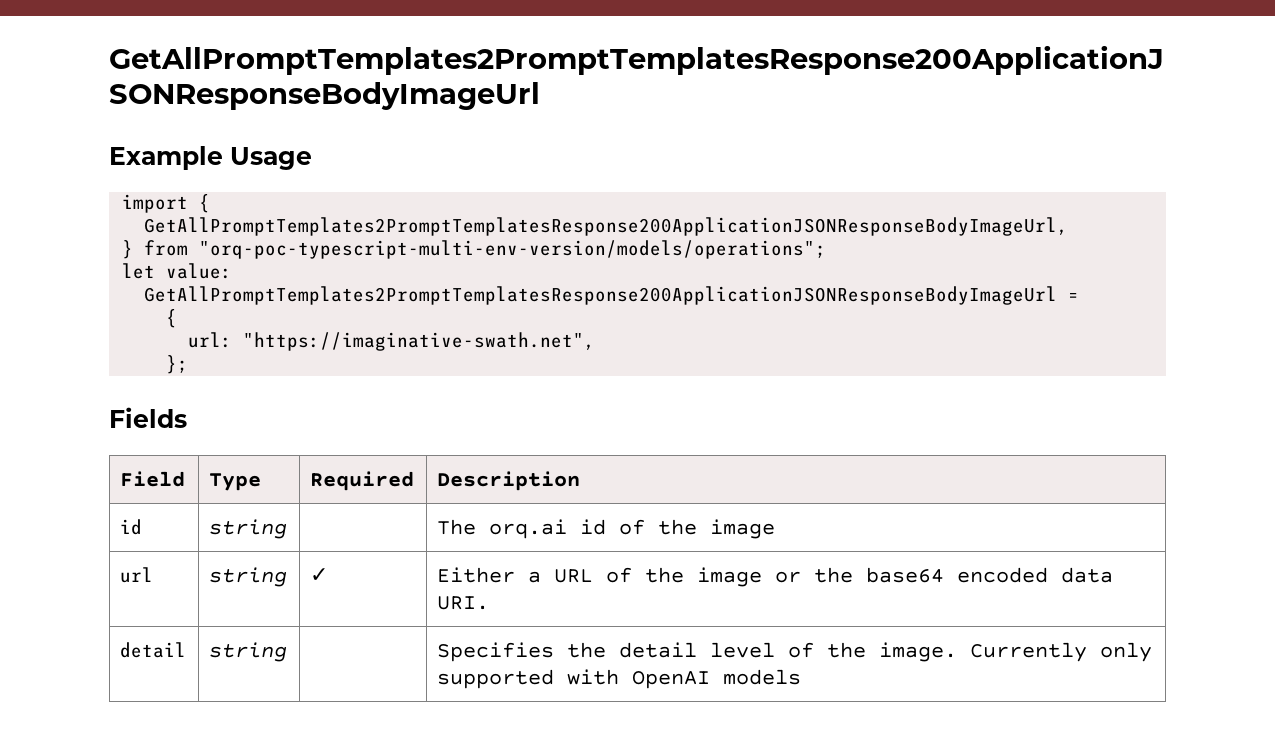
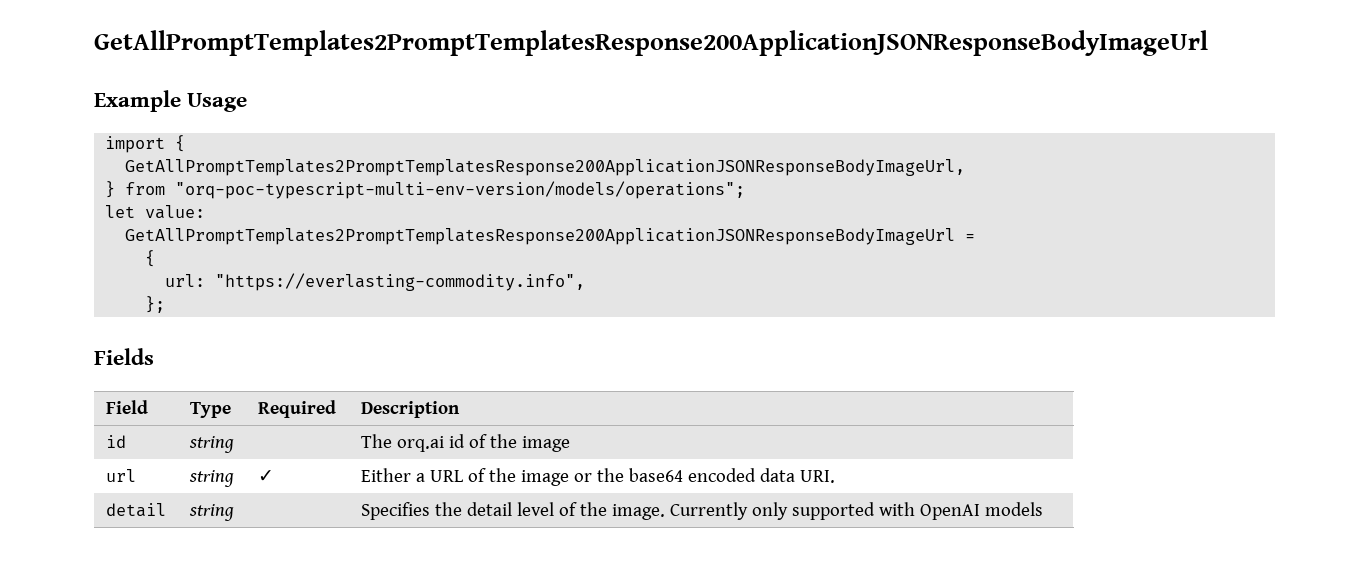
[243,332,596,351] "https://imaginative-swath.net", -> [215,273,586,291] "https://everlasting-commodity.info",

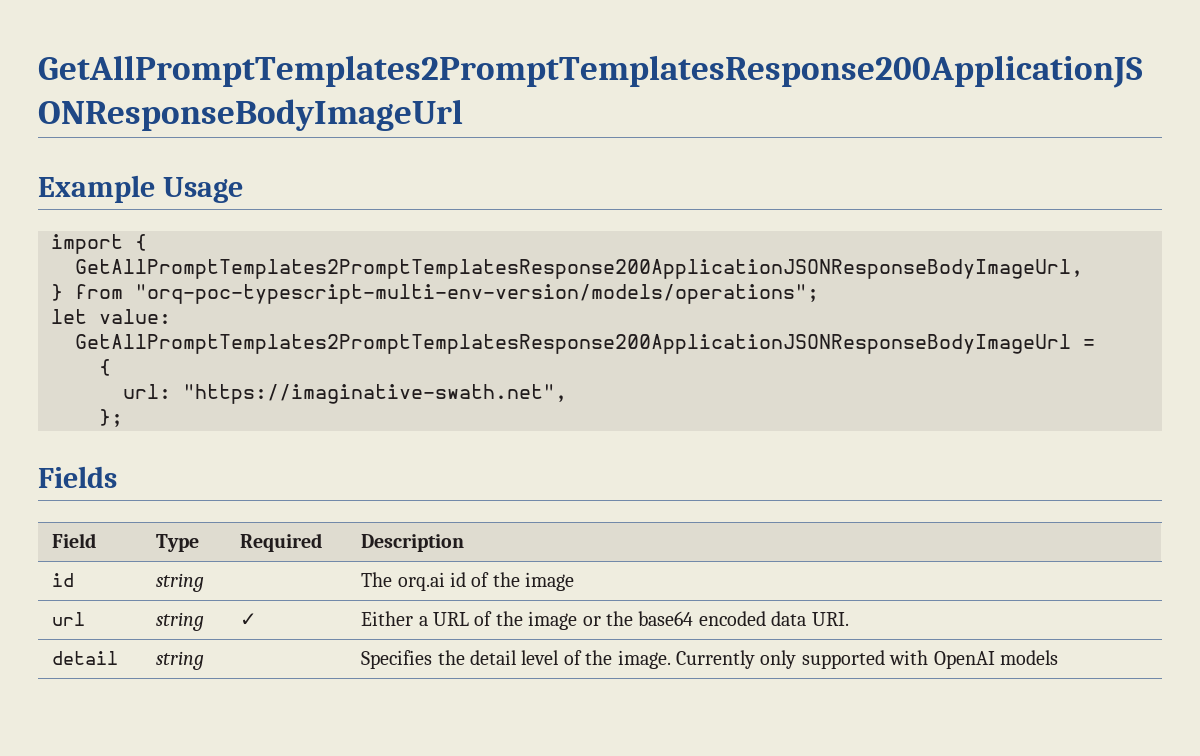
[215,273,586,291] "https://everlasting-commodity.info", -> [183,384,568,404] "https://imaginative-swath.net",

